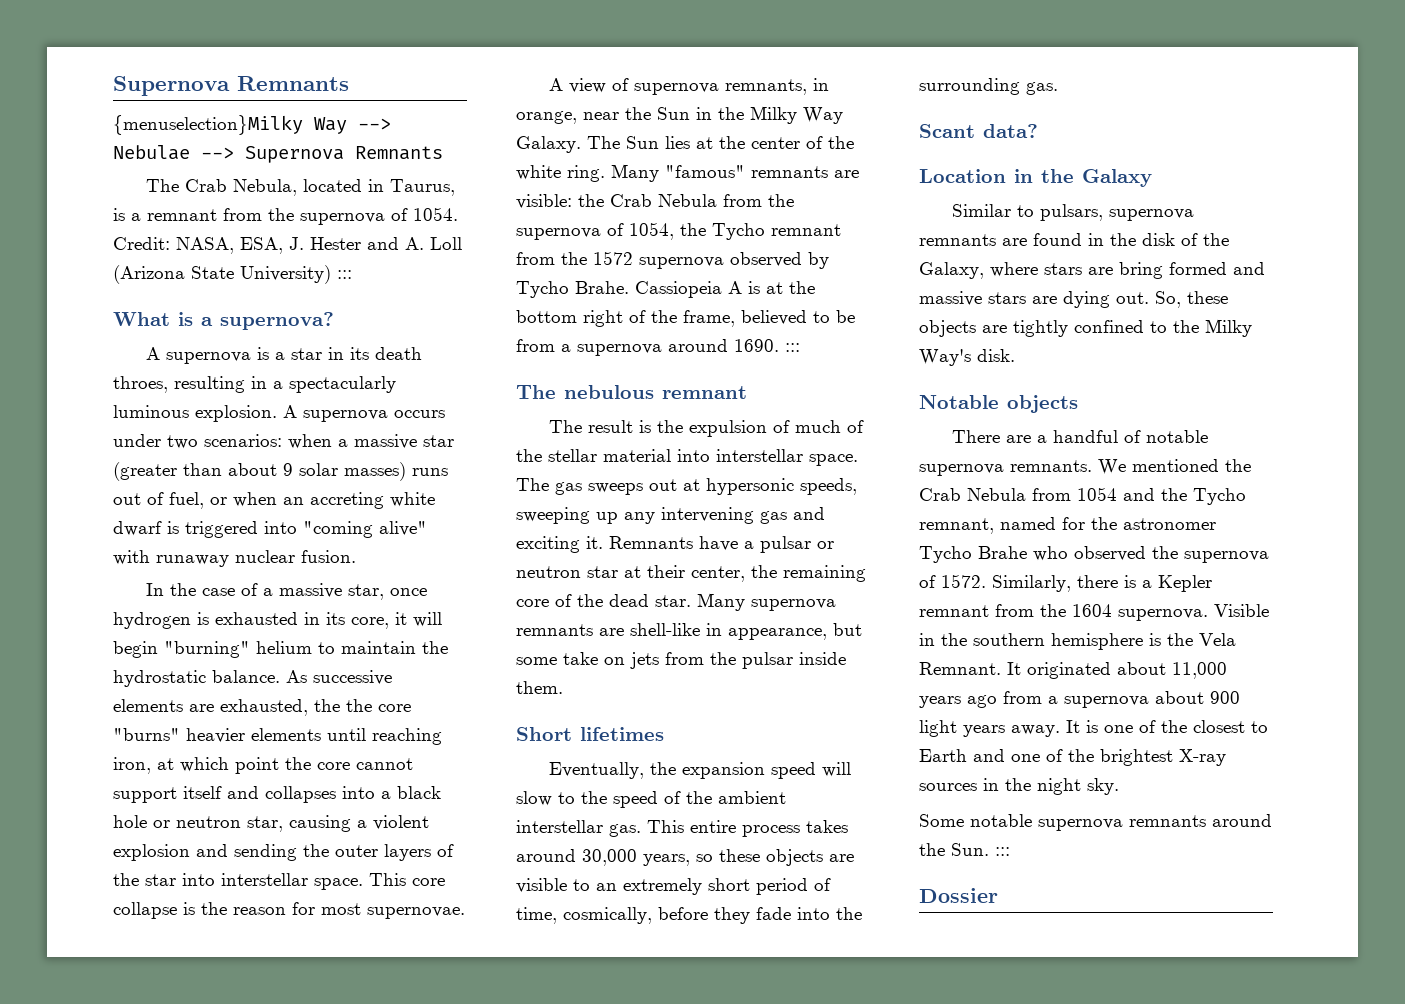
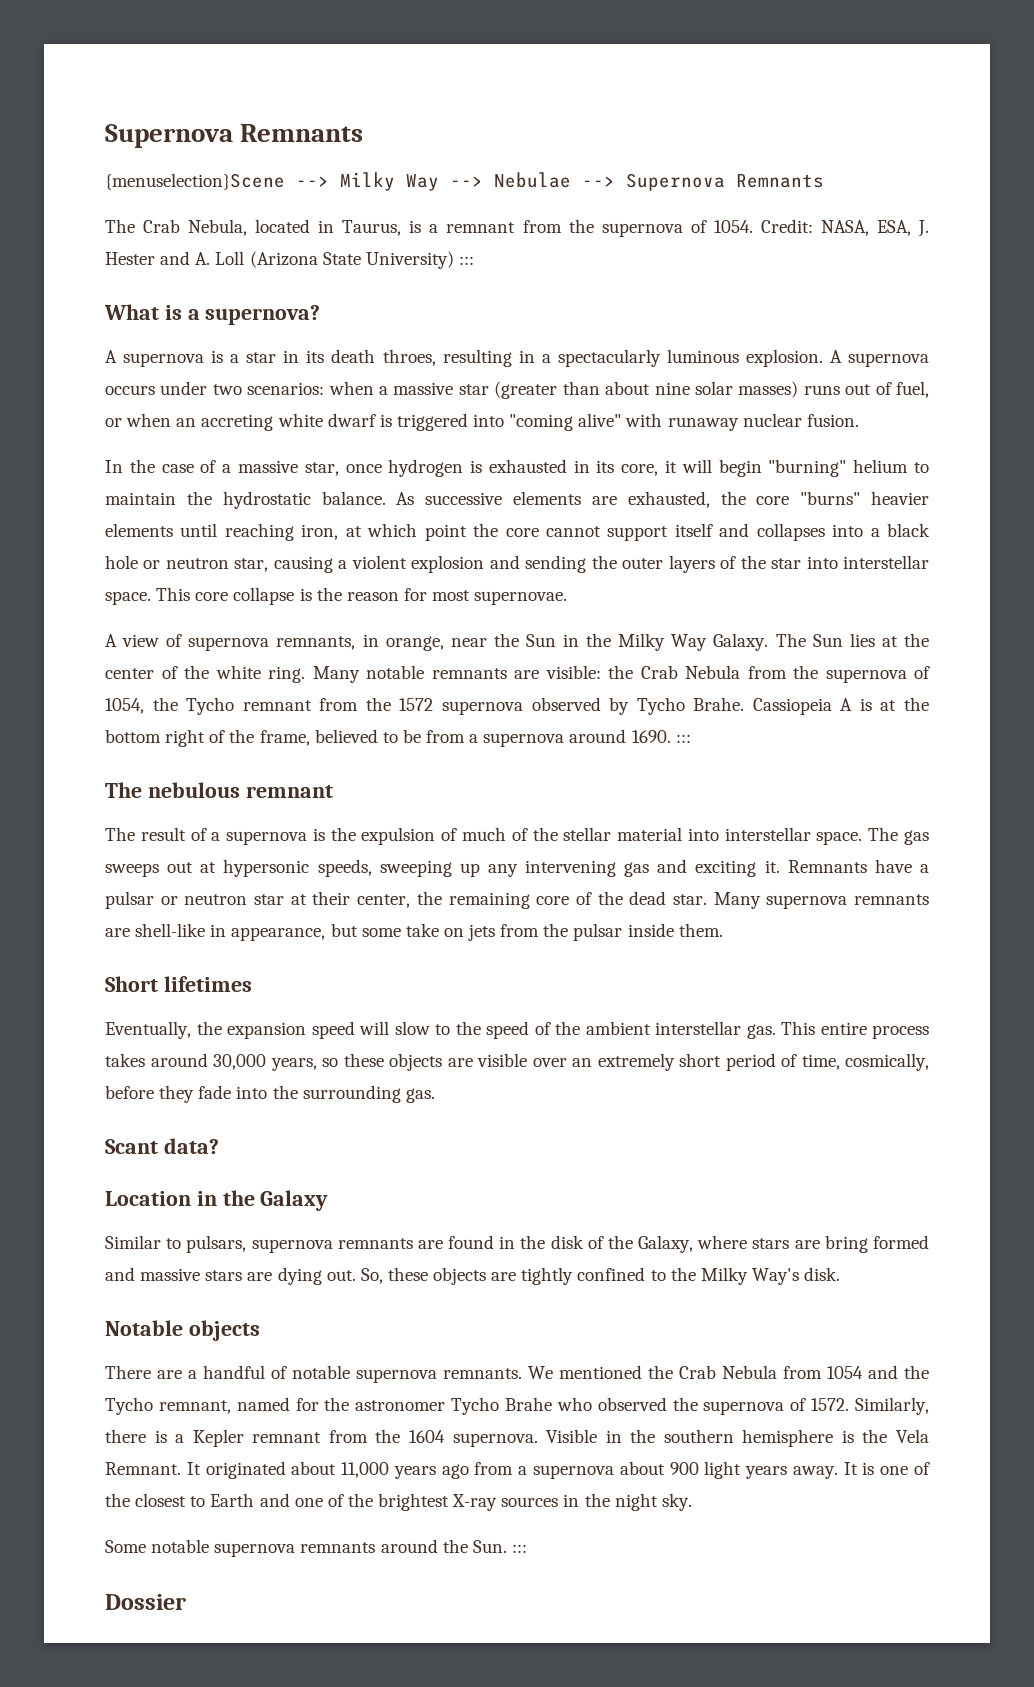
[113,76,349,96] [113,115,303,135] Supernova Remnants // {menuselection}Milky -> [105,124,364,148] [105,172,395,191] Supernova Remnants // {menuselection}Scene --> Milky
[283,463,293,476] 9 -> [654,382,690,395] nine
[346,699,372,712] the -> (746, 498) none
[665,165,745,178] "famous" -> [366,665,424,679] notable
(634, 426) none -> [190,828,308,845] of a supernova
[573,879,590,891] to -> [532,1058,567,1067] over

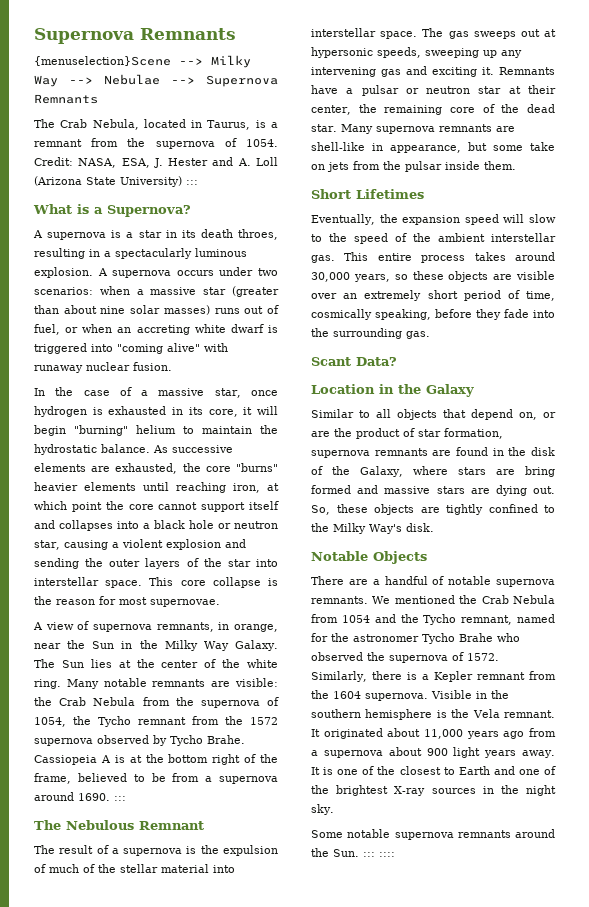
[205,305,321,325] supernova? -> [107,205,191,217] Supernova?
[147,782,333,798] nebulous remnant -> [66,820,204,830] Nebulous Remnant
[163,976,252,992] lifetimes -> [356,189,424,199] Lifetimes
[845,1053,929,1071] cosmically, -> [311,309,431,320] cosmically speaking,
[163,1138,219,1154] data? -> [356,357,397,366] Data?
[186,1235,247,1253] pulsars, -> [376,409,556,420] [311,428,503,439] all objects that depend on, or are the product of star formation,
[188,1320,260,1341] objects -> [373,551,427,564] Objects
[105,1462,181,1475] Remnant. -> [504,710,555,718] remnant.
[105,1594,186,1610] // Dossier -> [379,852,395,857] ::::

